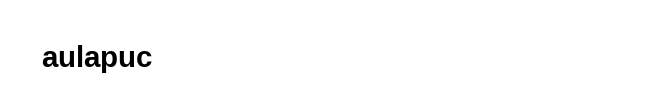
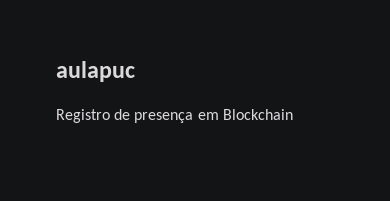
(152, 59) none -> [56,109,293,123] // Registro de presença em Blockchain

